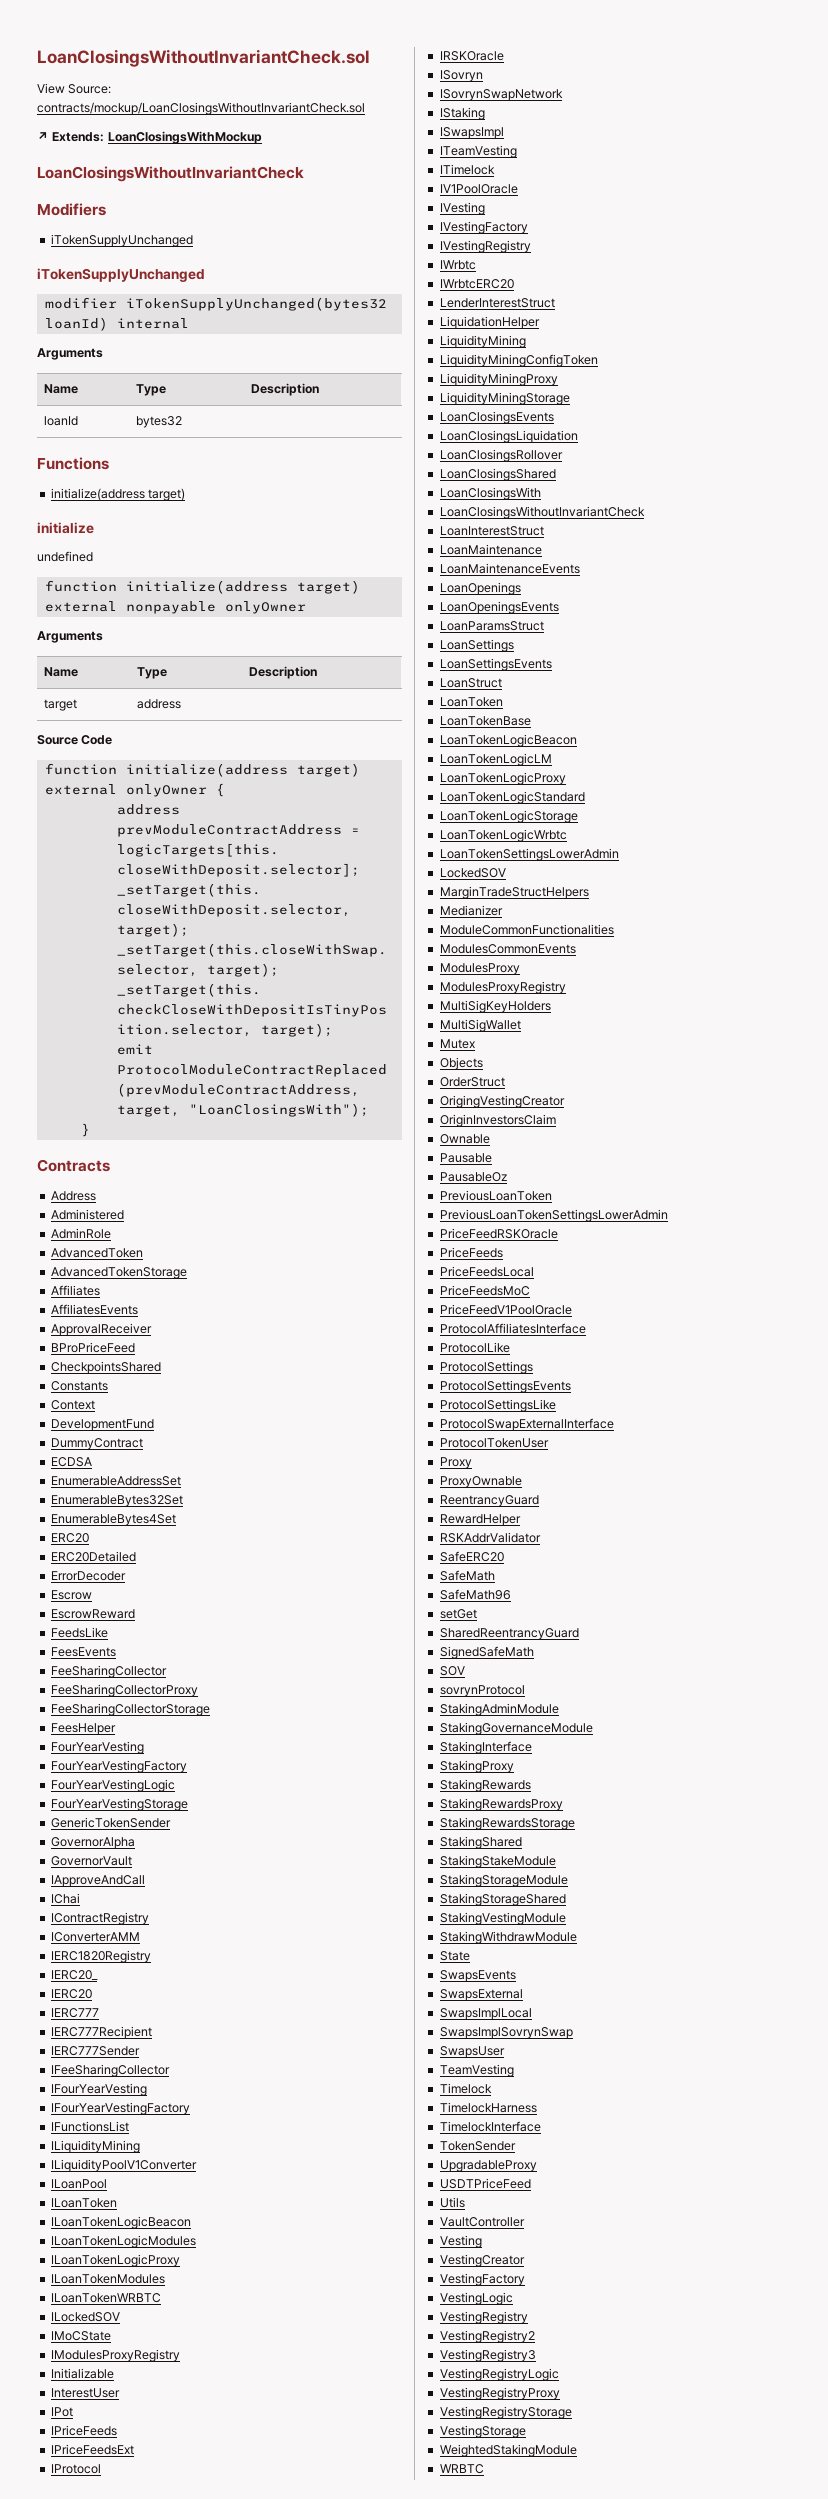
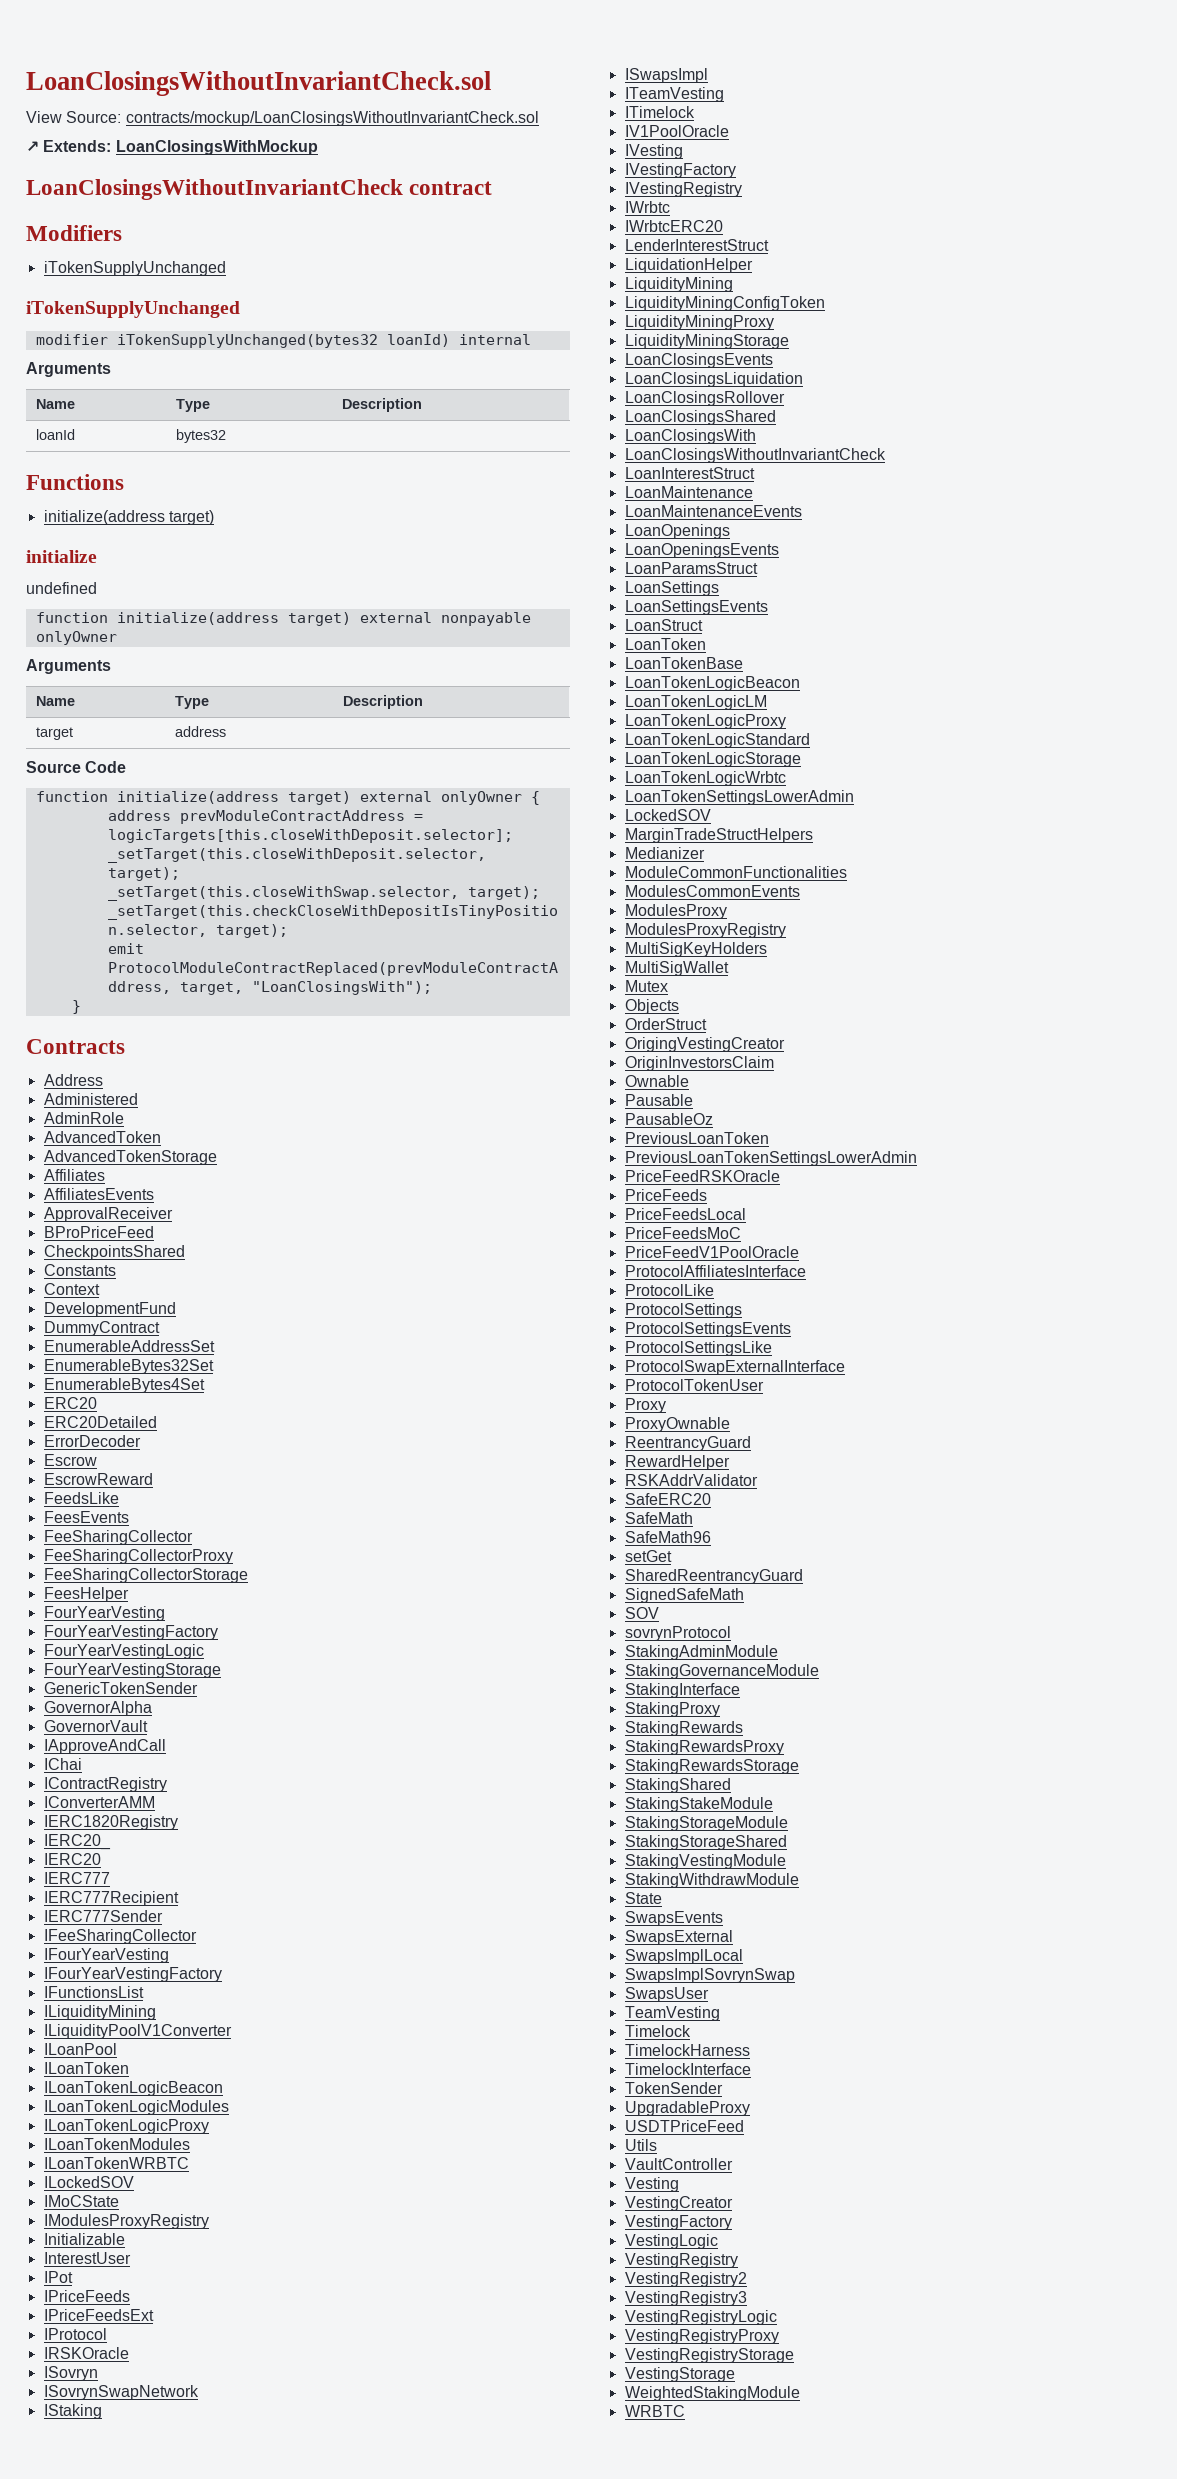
(304, 174) none -> [409,181,493,195] contract
[50,1457,92,1467] // ECDSA -> (160, 1328) none

